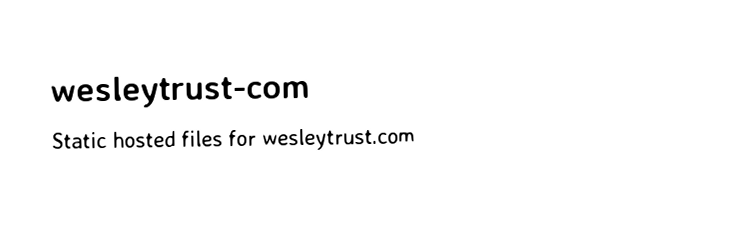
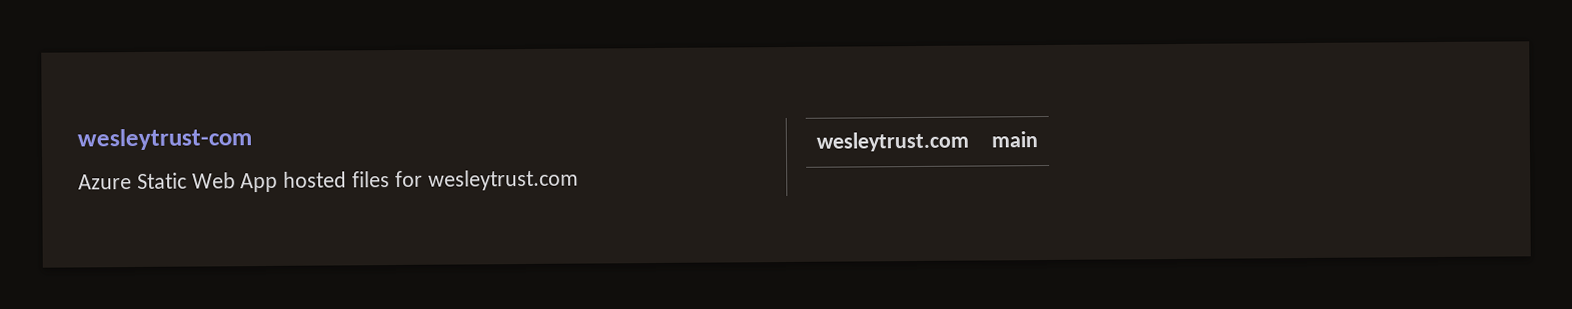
[51,131,107,149] Static -> [78,172,279,193] Azure Static Web App
(415, 139) none -> [815,131,969,152] [990,131,1038,148] // wesleytrust.com | main

